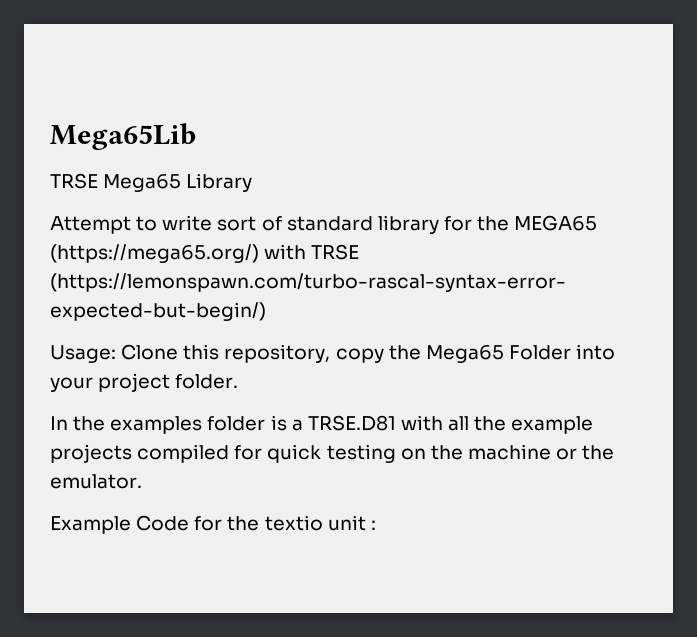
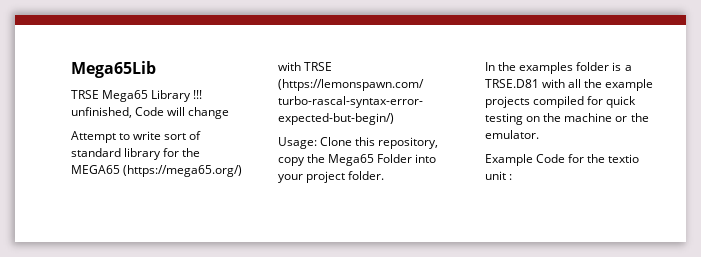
(253, 182) none -> [193,90,203,99] [71,107,230,119] !!! unfinished, Code will change

